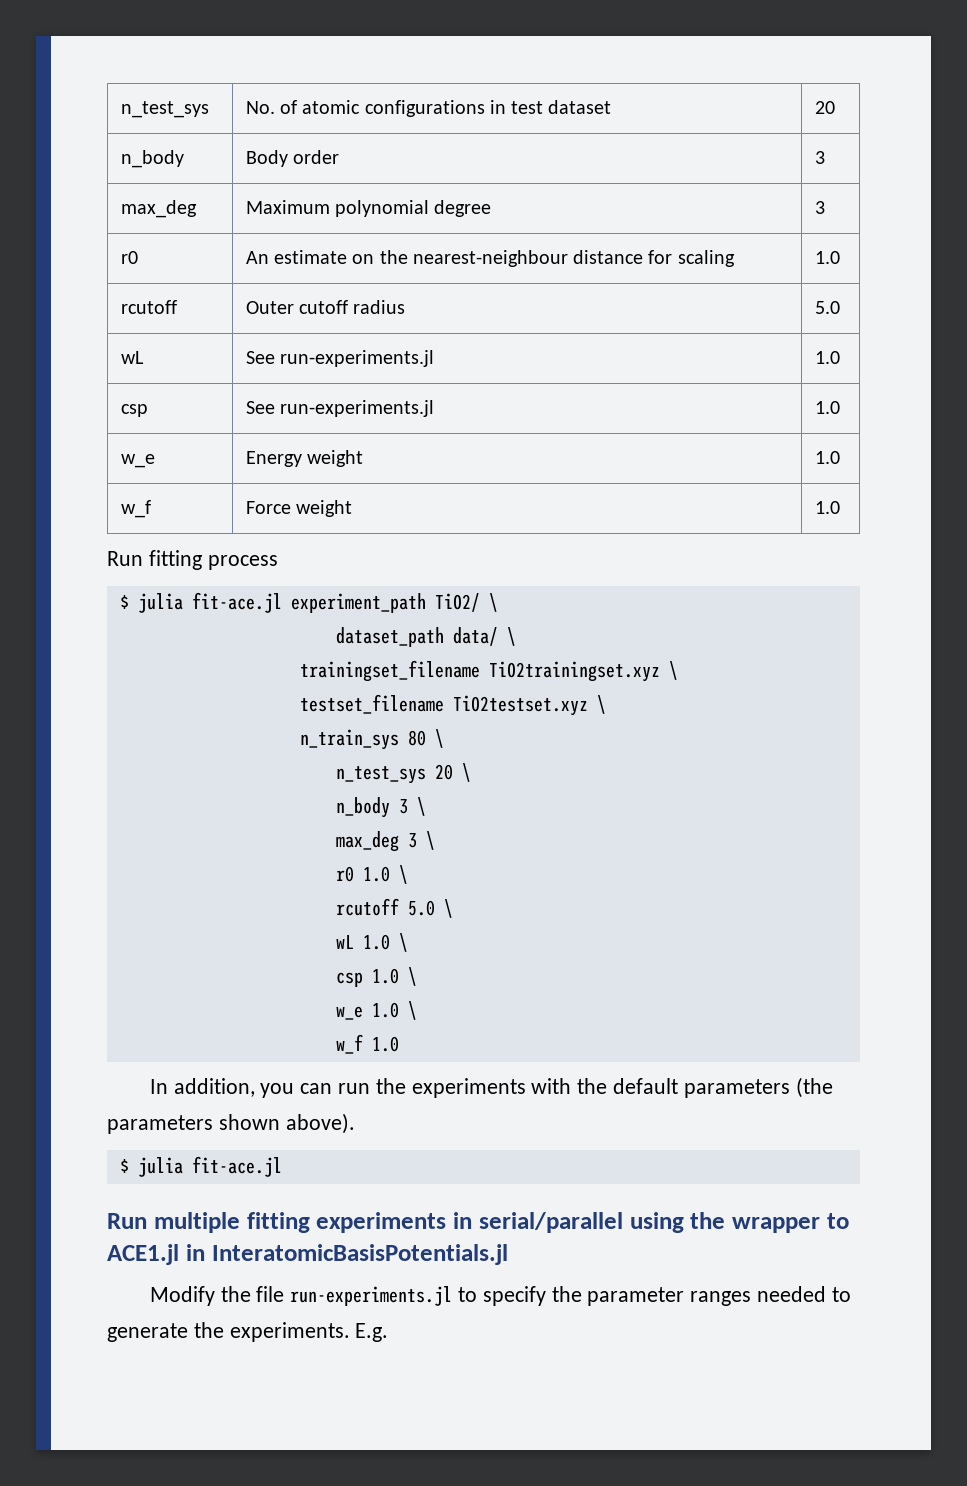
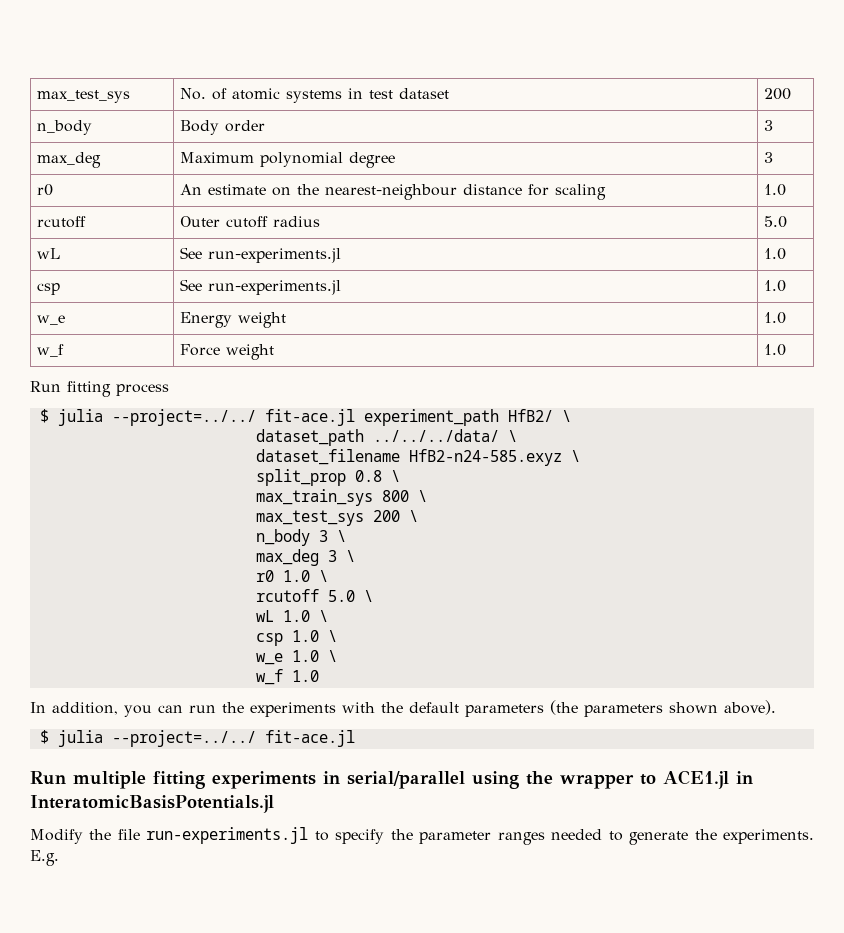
[120,101,209,118] n_test_sys -> [36,90,130,103] max_test_sys
[364,100,485,117] configurations -> [285,90,342,103] systems
[814,101,835,114] 20 -> [763,88,791,100] 200
(183, 603) none -> [111,409,256,426] --project=../../
[434,593,480,612] TiO2/ -> [507,409,553,422] HfB2/
[452,627,516,646] [299,660,678,682] [299,694,606,716] [299,729,444,750] [335,764,453,784] data/ \ // trainingset_filename TiO2trainingset.xyz \ // testset_filename TiO2testset.xyz \ // n_train_sys 80 \ // n_test_sys 20 -> [372,429,517,442] [255,449,580,466] [255,469,400,486] [255,489,427,506] [255,510,400,526] ../../../data/ \ // dataset_filename HfB2-n24-585.exyz \ // split_prop 0.8 \ // max_train_sys 800 \ // max_test_sys 200
(183, 1167) none -> [111,730,256,747] --project=../../

